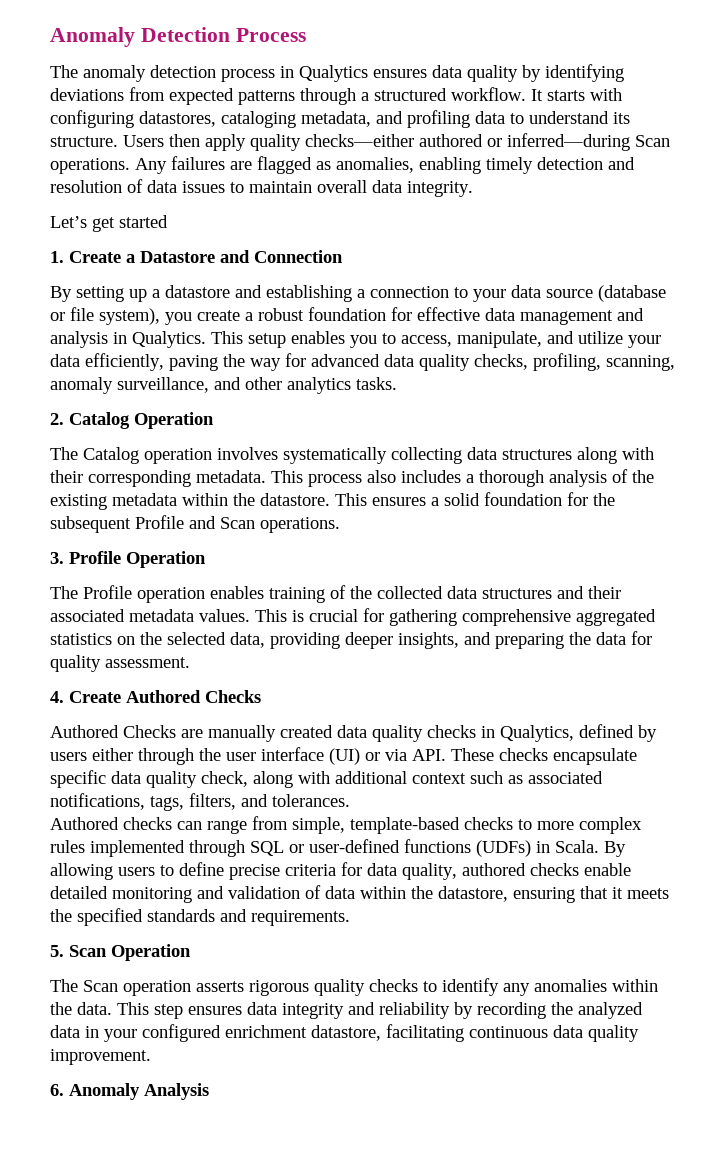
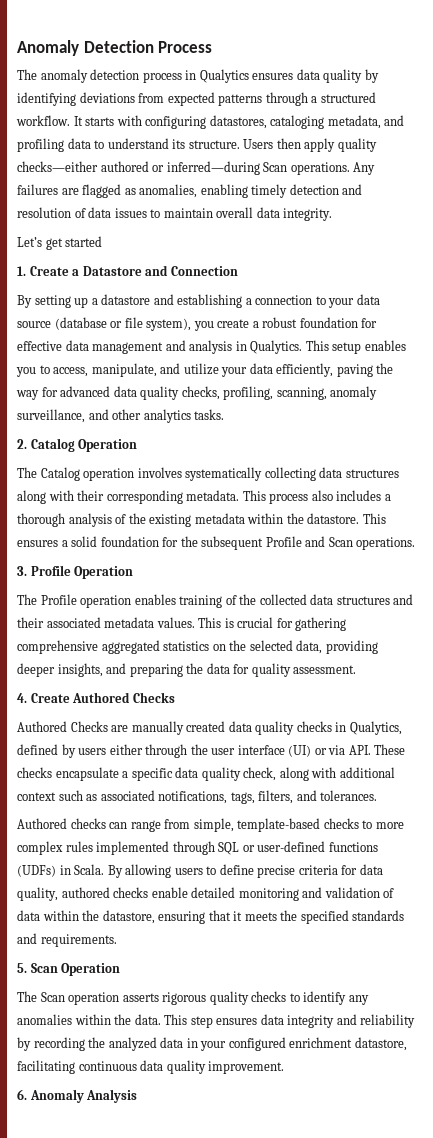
(637, 756) none -> [122,771,129,778] a

